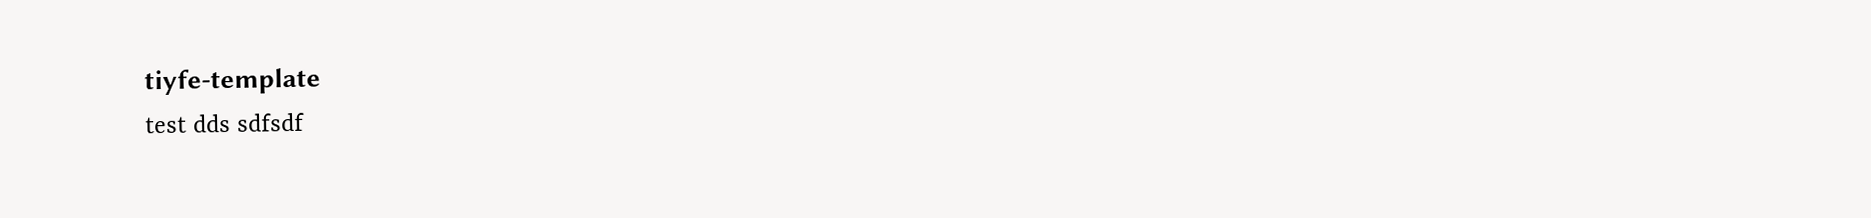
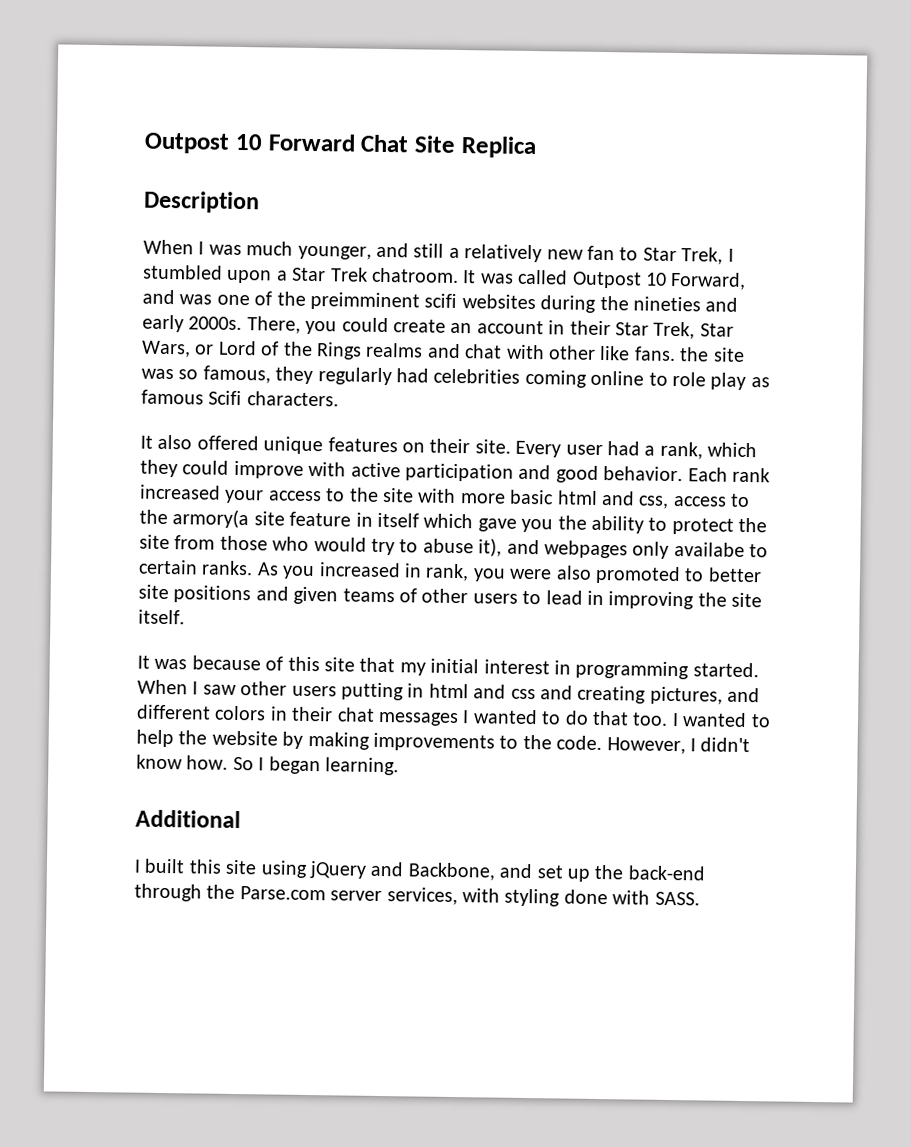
[144,67,321,96] [145,112,306,134] tiyfe-template // test dds sdfsdf -> [144,132,537,159] [143,190,260,214] [143,239,734,265] [143,264,747,290] [142,289,739,313] [142,314,734,340] [141,340,745,362] [141,365,770,390] [141,389,339,407] [140,434,758,460] [140,459,770,483] [140,484,751,509] [139,509,768,535] [139,534,769,559] [138,559,762,585] [138,584,763,610] [138,609,185,625] [137,655,759,680] [137,679,761,705] [136,704,771,728] [136,729,751,755] [136,754,399,776] [135,809,241,829] [134,858,705,882] [134,883,700,907] Outpost 10 Forward Chat Site Replica // Description // When I was much younger, and still a relatively new fan to Star Trek, I stumbled upon a Star Trek chatroom. It was called Outpost 10 Forward, and was one of the preimminent scifi websites during the nineties and early 2000s. There, you could create an account in their Star Trek, Star Wars, or Lord of the Rings realms and chat with other like fans. the site was so famous, they regularly had celebrities coming online to role play as famous Scifi characters. // It also offered unique features on their site. Every user had a rank, which they could improve with active participation and good behavior. Each rank increased your access to the site with more basic html and css, access to the armory(a site feature in itself which gave you the ability to protect the site from those who would try to abuse it), and webpages only availabe to certain ranks. As you increased in rank, you were also promoted to better site positions and given teams of other users to lead in improving the site itself. // It was because of this site that my initial interest in programming started. When I saw other users putting in html and css and creating pictures, and different colors in their chat messages I wanted to do that too. I wanted to help the website by making improvements to the code. However, I didn't know how. So I began learning. // Additional // I built this site using jQuery and Backbone, and set up the back-end through the Parse.com server services, with styling done with SASS.

